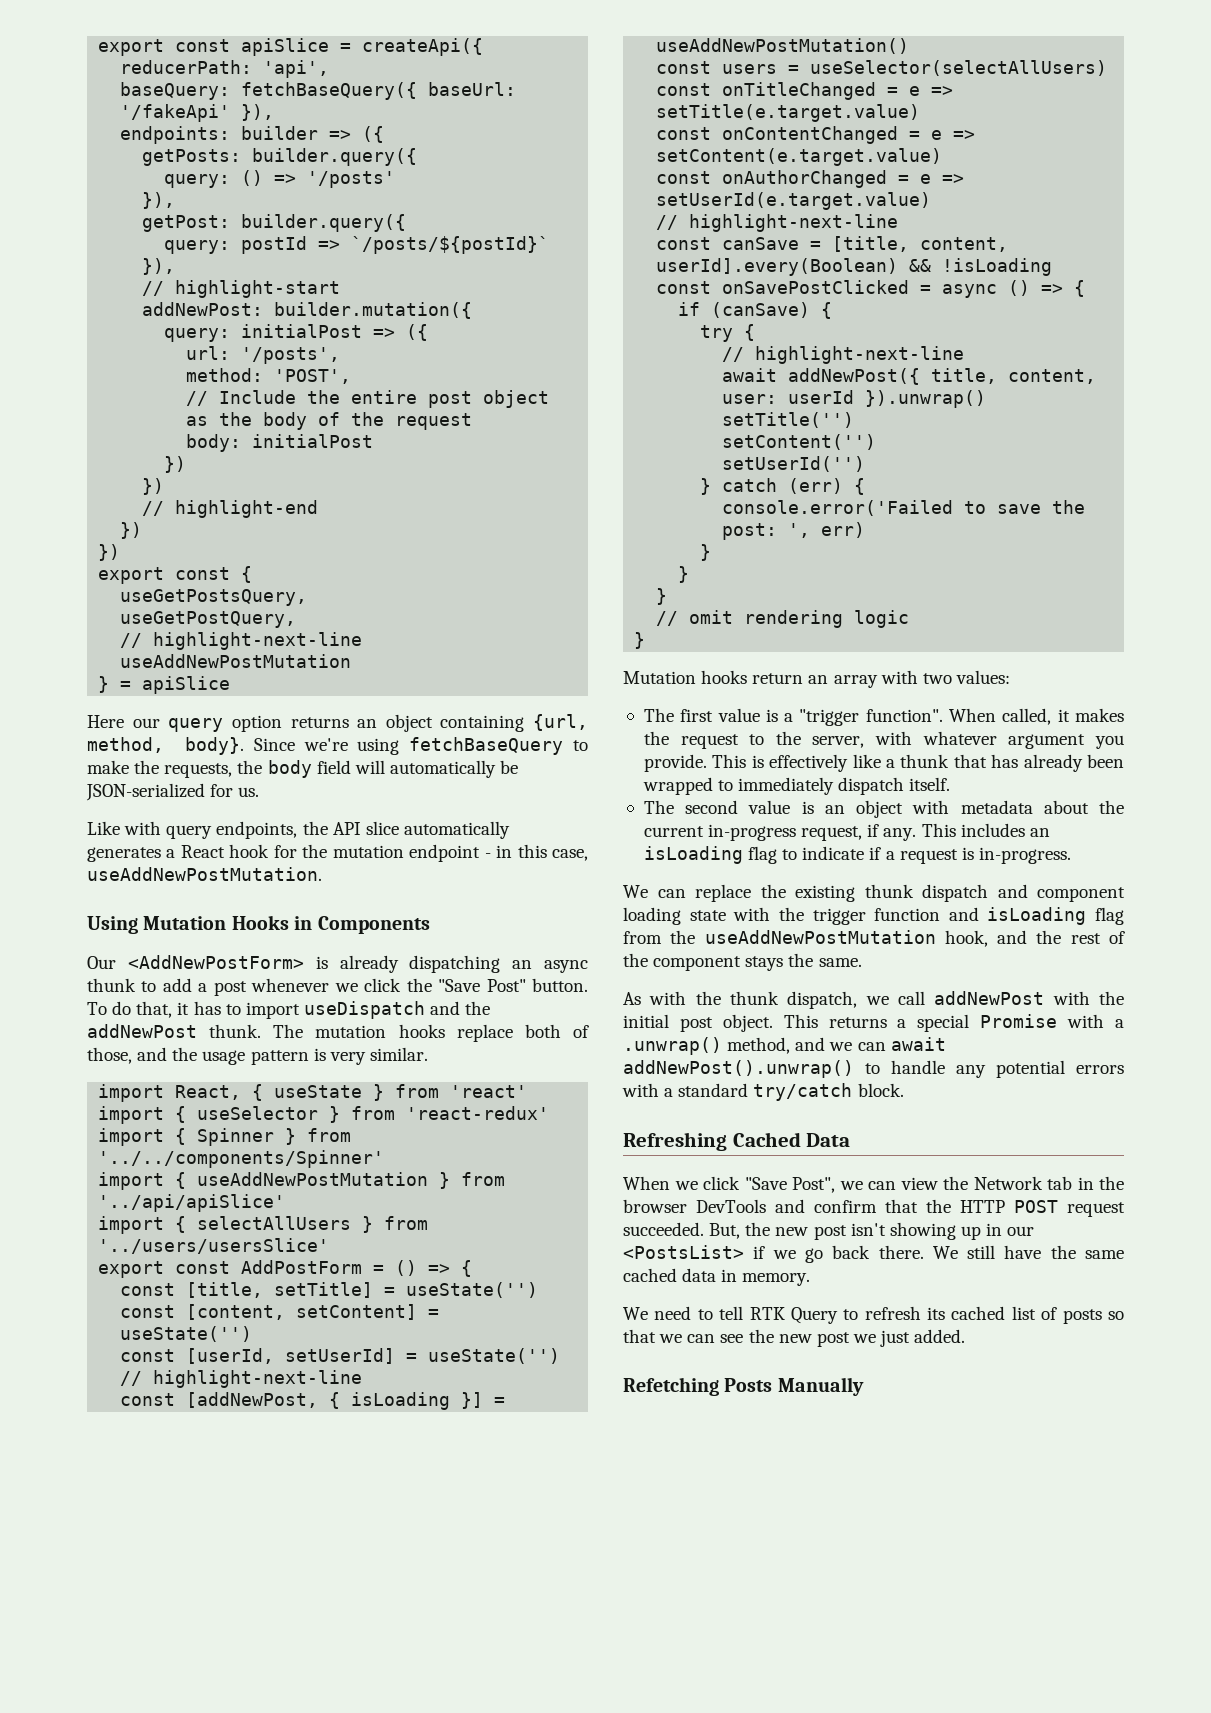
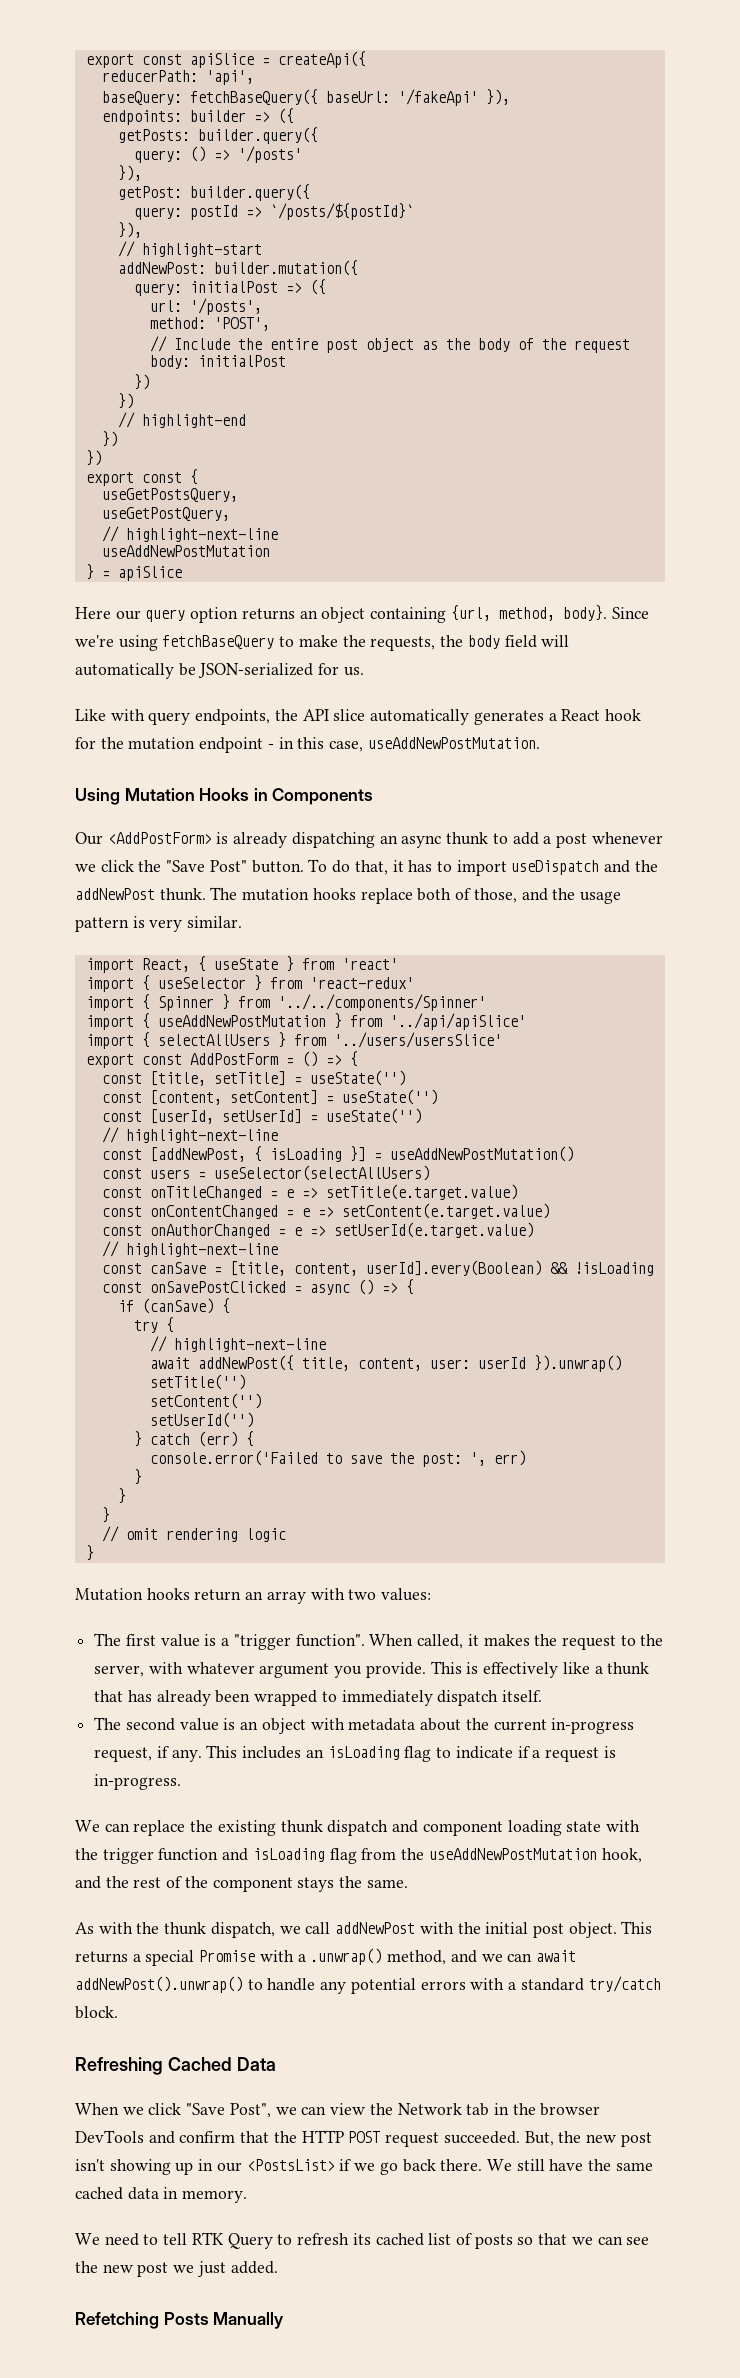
[127,955,304,969] <AddNewPostForm> -> [107,832,212,844] <AddPostForm>

